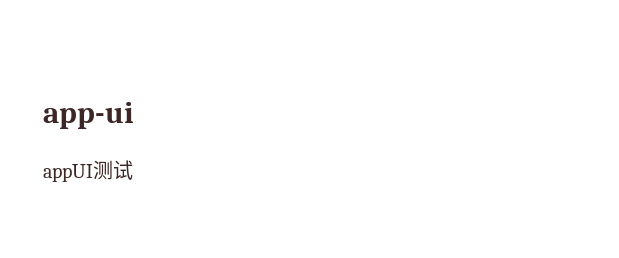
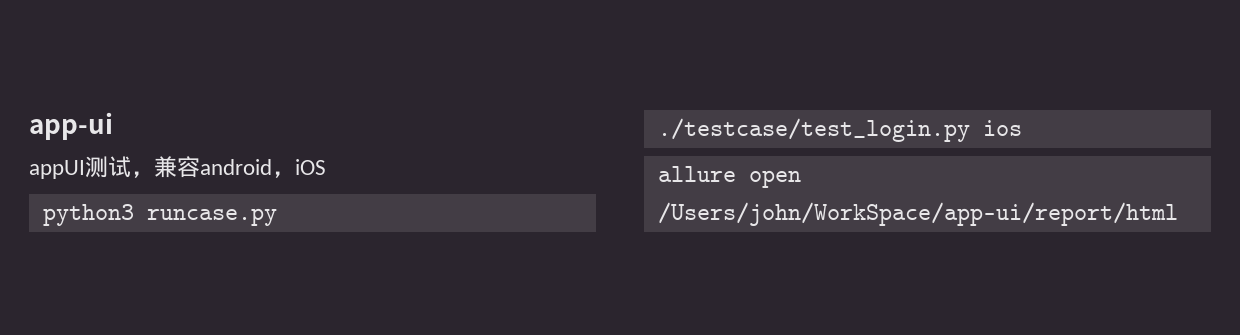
(133, 170) none -> [131,156,326,178] [42,204,277,226] [657,118,1022,142] [657,166,801,188] [657,202,1178,226] ，兼容android，iOS // python3 runcase.py ./testcase/test_login.py ios // allure open /Users/john/WorkSpace/app-ui/report/html

